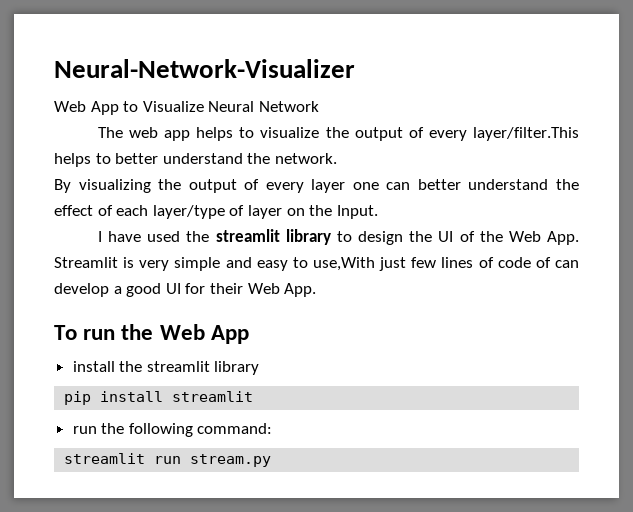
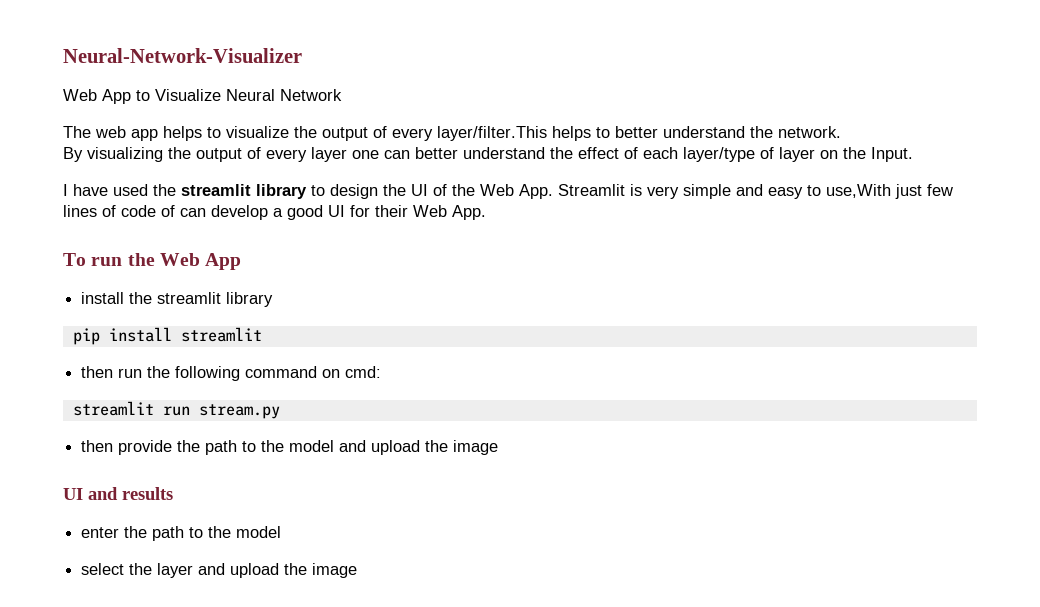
(254, 396) none -> [81,366,114,378] then
[197,423,273,434] command: -> [245,366,382,378] command on cmd:
(272, 460) none -> [81,440,499,455] [63,487,173,500] [81,526,282,541] [81,563,358,578] // then provide the path to the model and upload the image // UI and results // enter the path to the model // select the layer and upload the image

